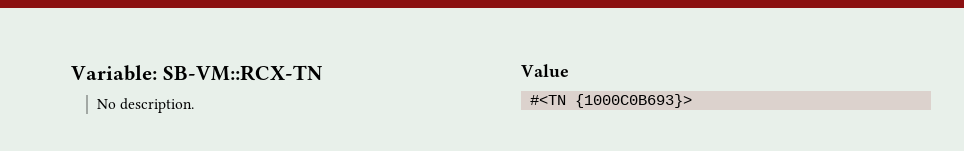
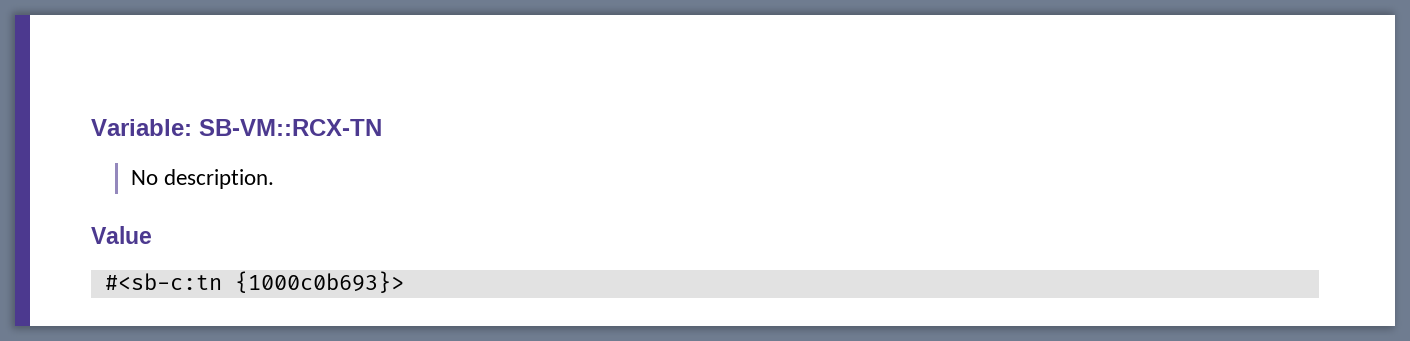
[530,94,693,108] #<TN {1000C0B693}> -> [104,271,404,293] #<sb-c:tn {1000c0b693}>

